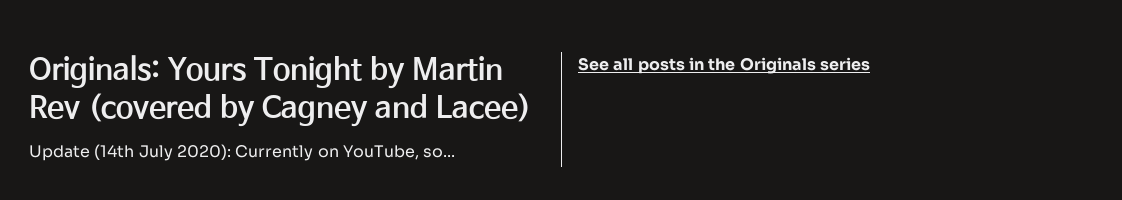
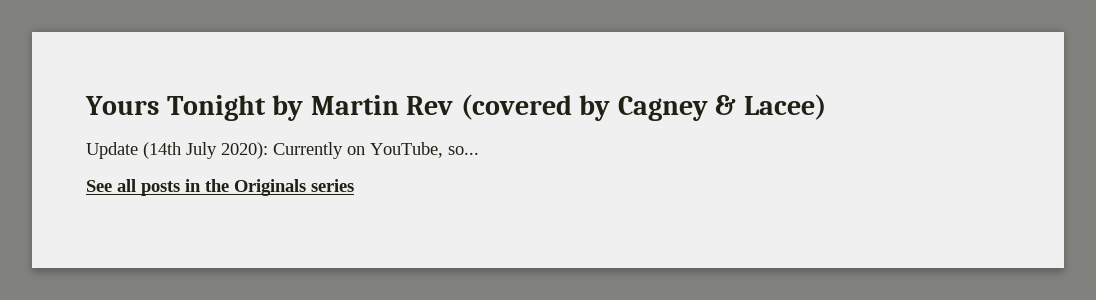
[29,55,160,88] Originals: -> (85, 105) none
[374,94,428,118] and -> [715,95,737,115] &

